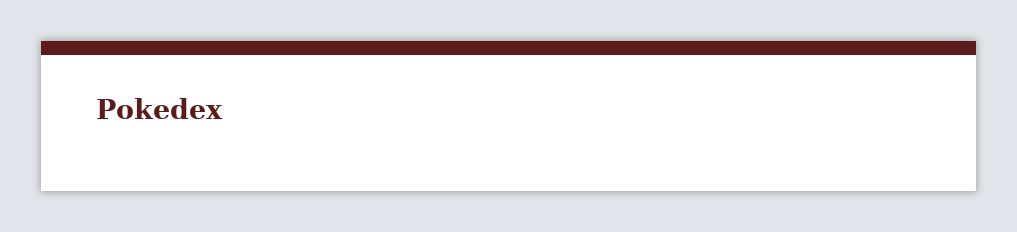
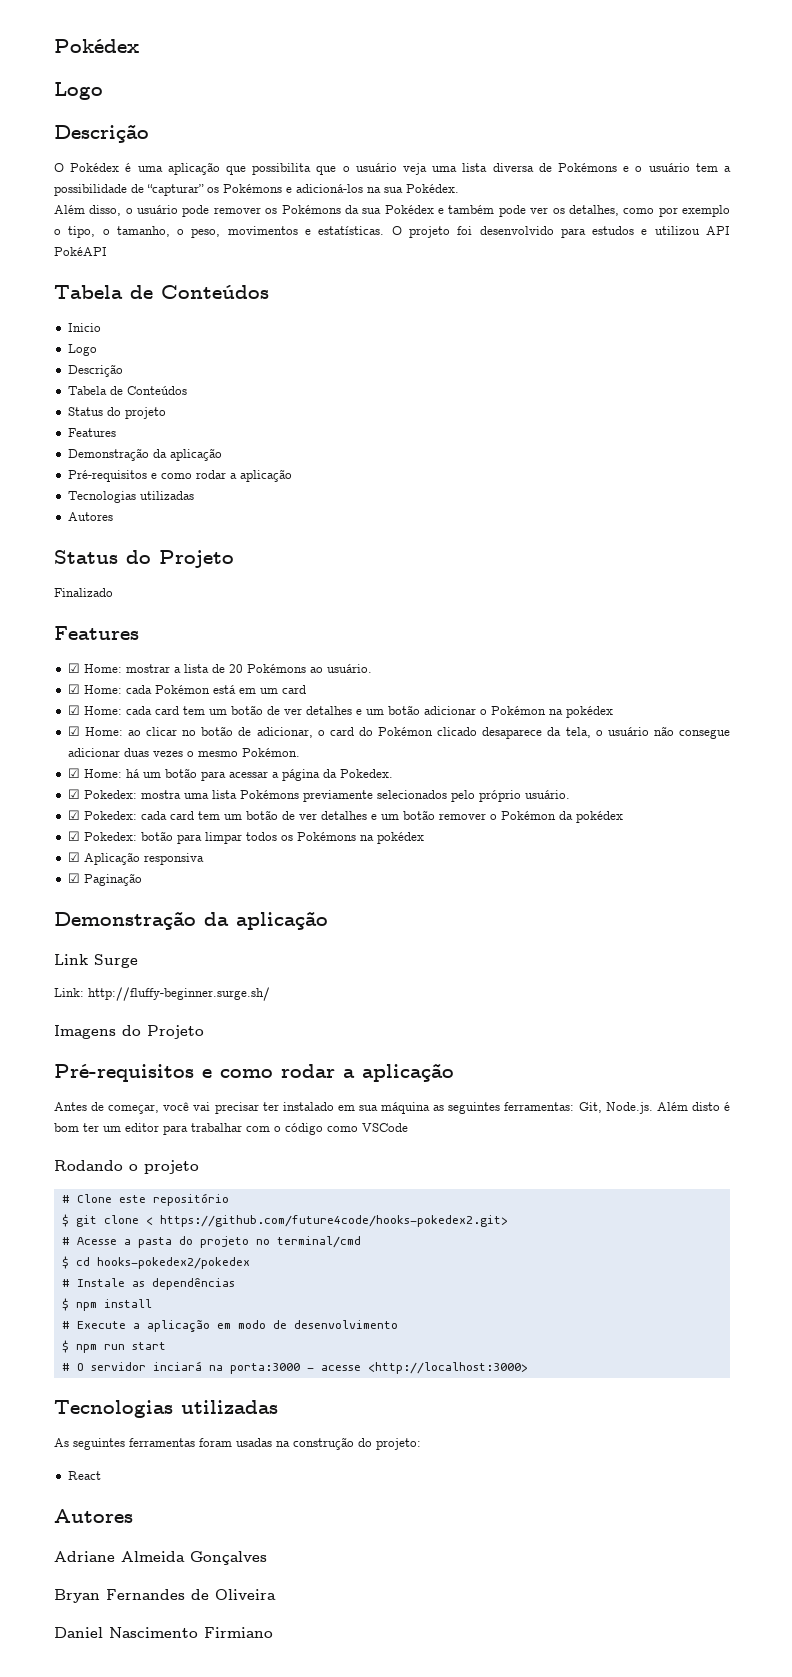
[96,98,223,119] Pokedex -> [54,39,139,53] [54,82,103,100] [54,124,149,143] [54,162,732,175] [54,184,459,196] [54,205,730,217] [54,226,730,238] [54,247,107,256] [54,285,269,299] [67,323,101,332] [67,344,97,356] [67,364,123,377] [67,386,187,395] [67,407,166,419] [67,428,116,437] [67,448,222,461] [67,469,292,482] [67,491,194,503] [67,512,113,521] [54,550,234,568] [54,588,113,597] [54,626,139,640] [67,663,372,673] [67,684,306,694] [67,705,613,718] [67,726,730,739] [67,748,300,757] [67,768,393,781] [67,789,570,802] [67,810,623,823] [67,831,424,844] [67,852,204,865] [67,873,142,886] [54,911,328,930] [54,954,138,968] [54,987,270,1001] [54,1025,204,1039] [54,1063,454,1082] [54,1102,730,1114] [54,1123,408,1135] [54,1160,199,1174] [61,1193,229,1206] [61,1214,508,1227] [61,1236,361,1248] [61,1256,250,1269] [61,1277,235,1290] [61,1298,152,1311] [61,1320,398,1332] [61,1340,166,1353] [61,1361,528,1374] [54,1400,278,1418] [54,1437,421,1450] [67,1471,101,1480] [54,1509,133,1523] [54,1551,267,1565] [54,1589,276,1603] [54,1627,273,1638] Pokédex // Logo // Descrição // O Pokédex é uma aplicação que possibilita que o usuário veja uma lista diversa de Pokémons e o usuário tem a possibilidade de “capturar” os Pokémons e adicioná-los na sua Pokédex. // Além disso, o usuário pode remover os Pokémons da sua Pokédex e também pode ver os detalhes, como por exemplo o tipo, o tamanho, o peso, movimentos e estatísticas. O projeto foi desenvolvido para estudos e utilizou API PokéAPI // Tabela de Conteúdos // Inicio // Logo // Descrição // Tabela de Conteúdos // Status do projeto // Features // Demonstração da aplicação // Pré-requisitos e como rodar a aplicação // Tecnologias utilizadas // Autores // Status do Projeto // Finalizado // Features // ☑ Home: mostrar a lista de 20 Pokémons ao usuário. // ☑ Home: cada Pokémon está em um card // ☑ Home: cada card tem um botão de ver detalhes e um botão adicionar o Pokémon na pokédex // ☑ Home: ao clicar no botão de adicionar, o card do Pokémon clicado desaparece da tela, o usuário não consegue adicionar duas vezes o mesmo Pokémon. // ☑ Home: há um botão para acessar a página da Pokedex. // ☑ Pokedex: mostra uma lista Pokémons previamente selecionados pelo próprio usuário. // ☑ Pokedex: cada card tem um botão de ver detalhes e um botão remover o Pokémon da pokédex // ☑ Pokedex: botão para limpar todos os Pokémons na pokédex // ☑ Aplicação responsiva // ☑ Paginação // Demonstração da aplicação // Link Surge // Link: http://fluffy-beginner.surge.sh/ // Imagens do Projeto // Pré-requisitos e como rodar a aplicação // Antes de começar, você vai precisar ter instalado em sua máquina as seguintes ferramentas: Git, Node.js. Além disto é bom ter um editor para trabalhar com o código como VSCode // Rodando o projeto // # Clone este repositório // $ git clone < https://github.com/future4code/hooks-pokedex2.git> // # Acesse a pasta do projeto no terminal/cmd // $ cd hooks-pokedex2/pokedex // # Instale as dependências // $ npm install // # Execute a aplicação em modo de desenvolvimento // $ npm run start // # O servidor inciará na porta:3000 - acesse <http://localhost:3000> // Tecnologias utilizadas // As seguintes ferramentas foram usadas na construção do projeto: // React // Autores // Adriane Almeida Gonçalves // Bryan Fernandes de Oliveira // Daniel Nascimento Firmiano

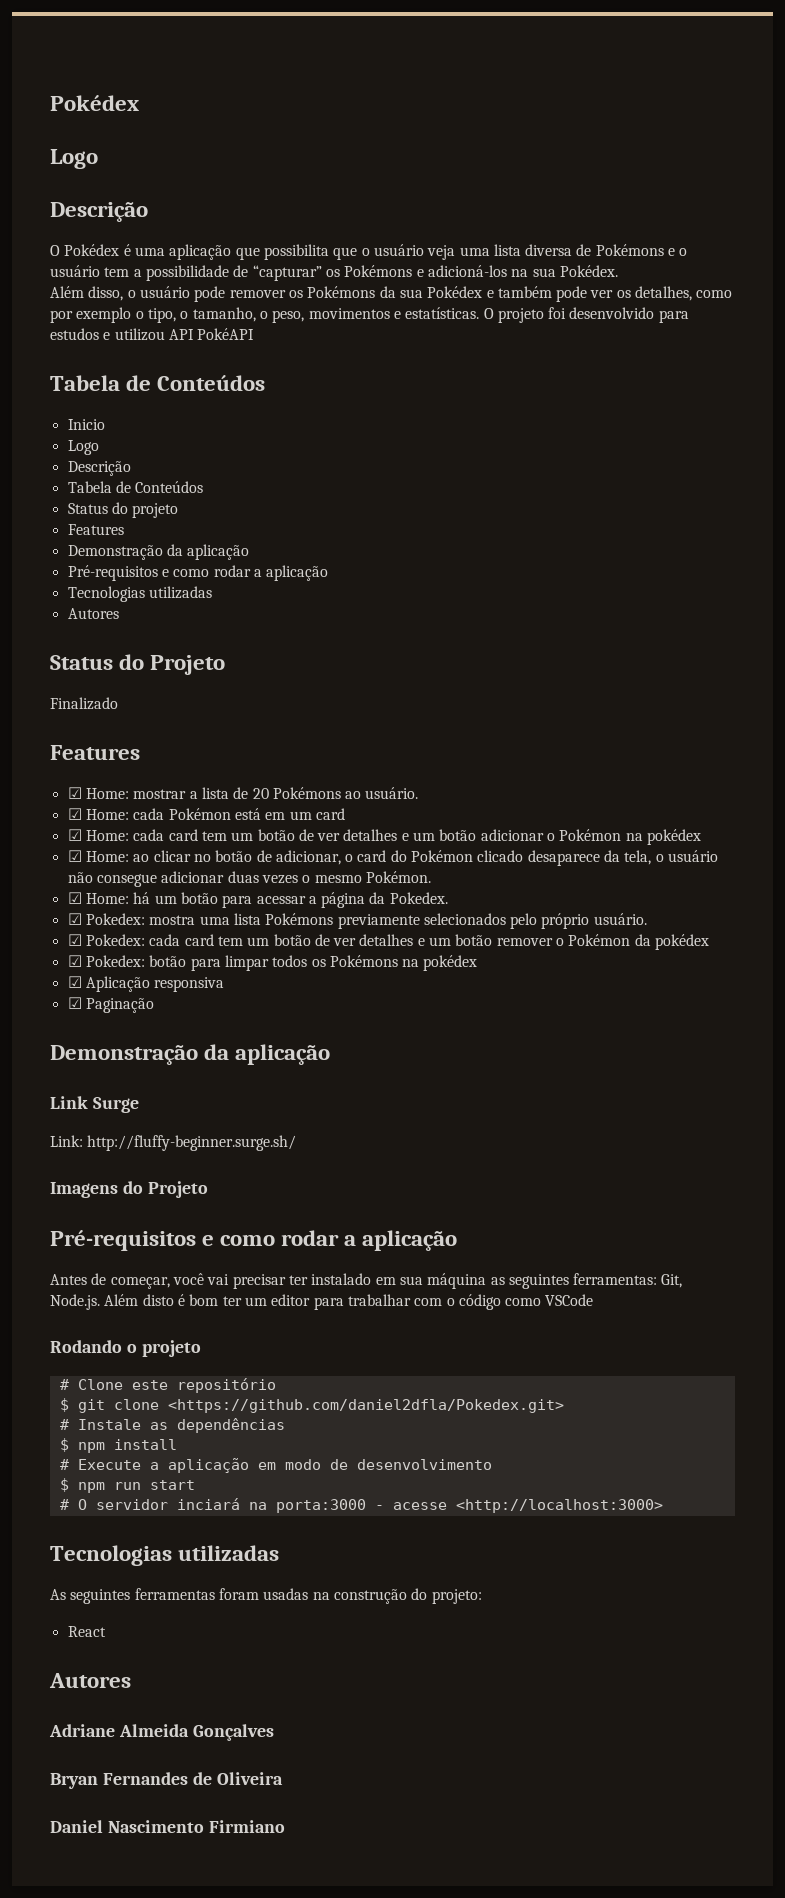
[145,1215,508,1227] [61,1236,361,1248] [61,1256,250,1269] < https://github.com/future4code/hooks-pokedex2.git> // # Acesse a pasta do projeto no terminal/cmd // $ cd hooks-pokedex2/pokedex -> [167,1399,564,1413] <https://github.com/daniel2dfla/Pokedex.git>

